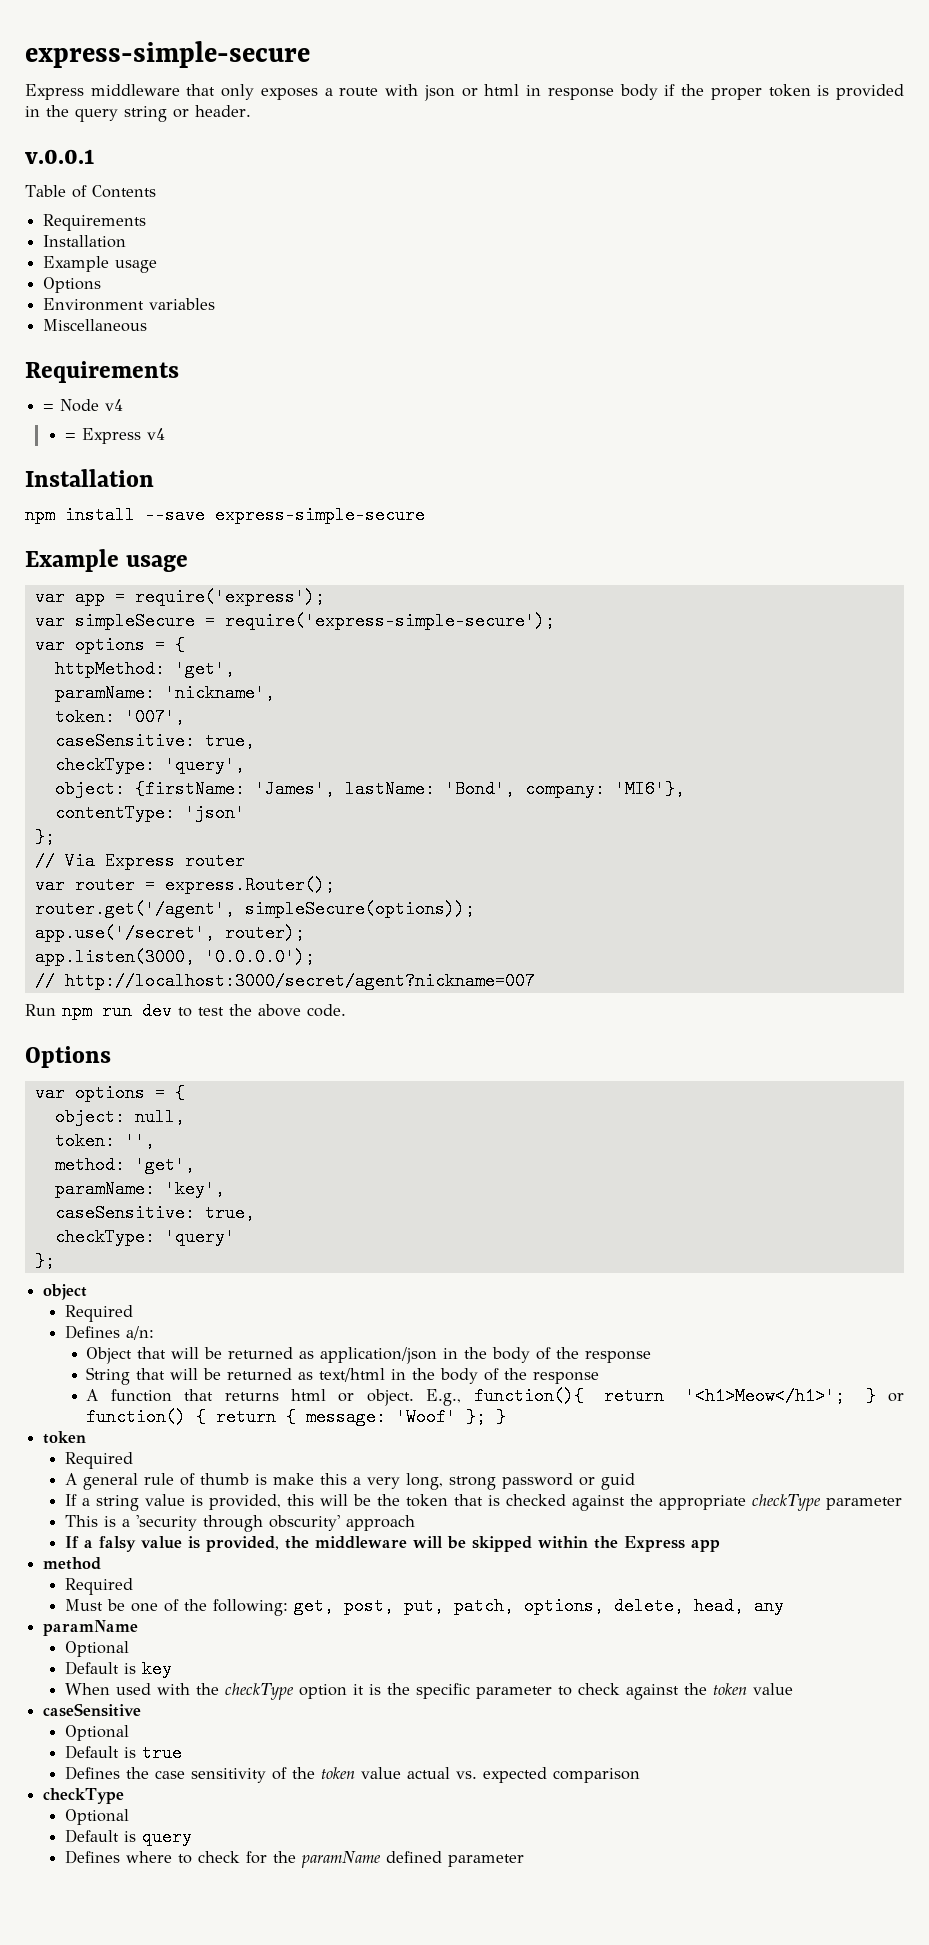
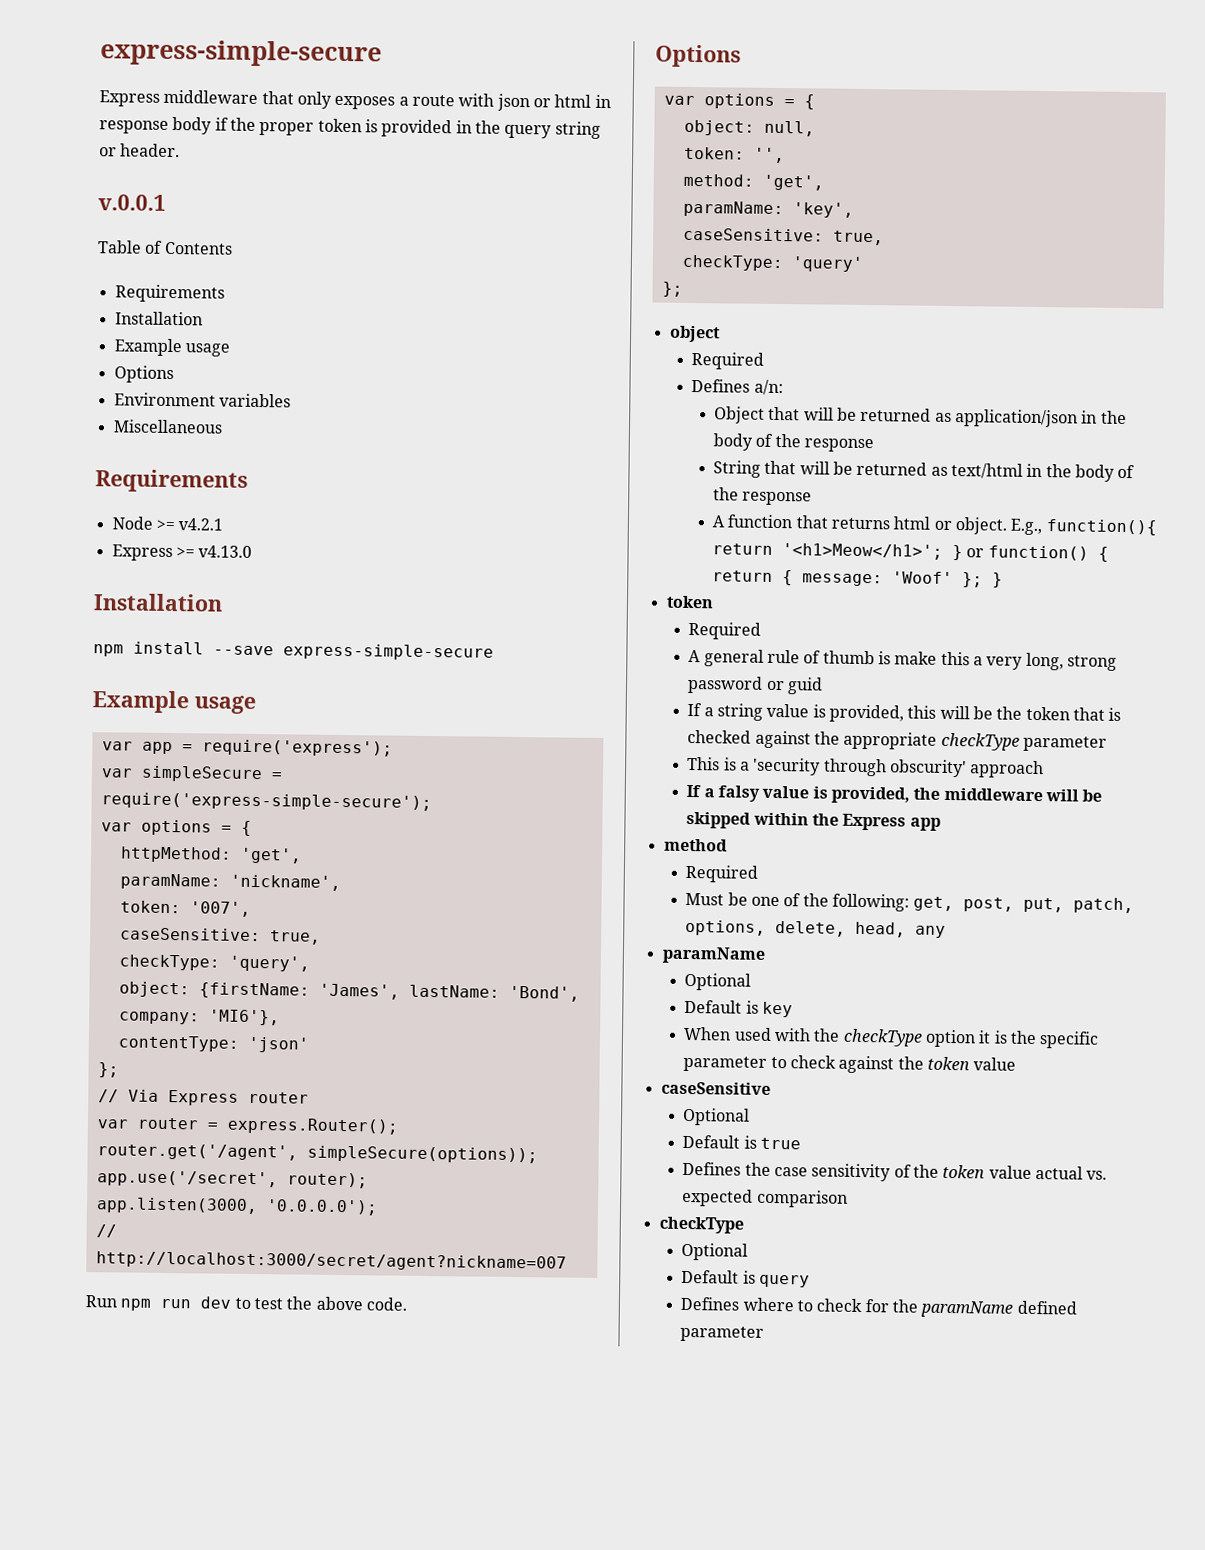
[43,399,124,412] [64,428,165,444] = Node v4 // = Express v4 -> [111,516,224,531] [111,544,253,562] Node >= v4.2.1 // Express >= v4.13.0

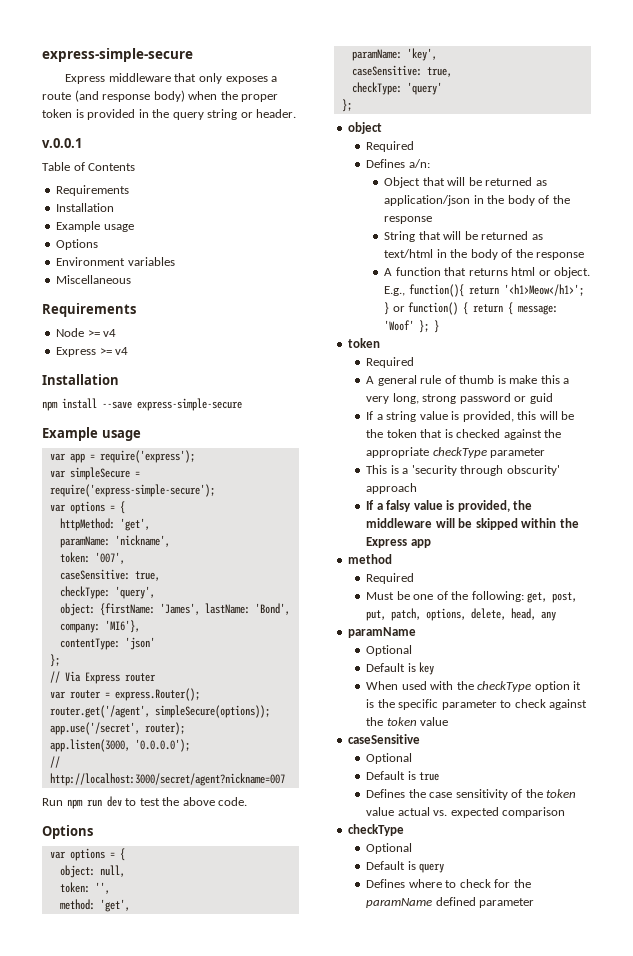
[458,93,611,112] [99,117,229,135] with json or html in response body if -> [74,90,218,102] (and response body) when
[178,518,224,531] v4.2.1 -> [103,329,117,337] v4
[198,545,253,558] v4.13.0 -> [115,347,129,355] v4

